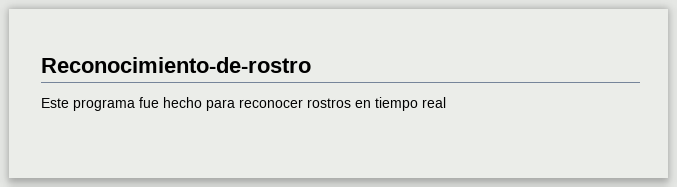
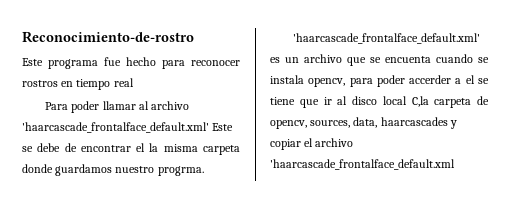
(446, 102) none -> [45,101,190,113] [22,122,234,133] [22,143,240,155] [22,164,204,176] [293,33,481,44] [270,54,489,66] [270,75,489,87] [270,96,489,108] [270,117,457,129] [270,138,354,150] [270,159,455,170] // Para poder llamar al archivo 'haarcascade_frontalface_default.xml' Este se debe de encontrar el la misma carpeta donde guardamos nuestro progrma. // 'haarcascade_frontalface_default.xml' es un archivo que se encuenta cuando se instala opencv, para poder accerder a el se tiene que ir al disco local C,la carpeta de opencv, sources, data, haarcascades y copiar el archivo 'haarcascade_frontalface_default.xml

